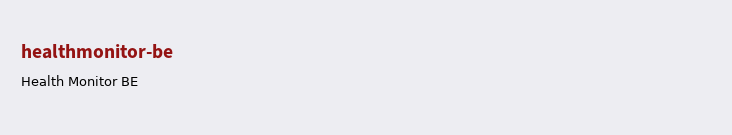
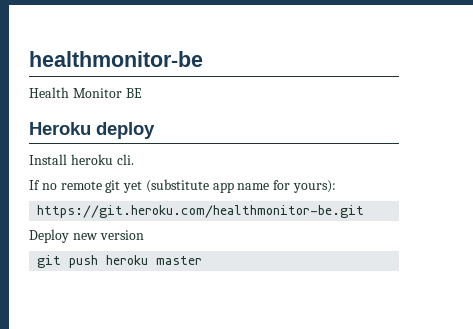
(138, 81) none -> [29,122,155,139] [29,154,134,165] [29,179,337,193] [37,205,365,218] [29,229,144,243] [37,255,203,268] // Heroku deploy // Install heroku cli. // If no remote git yet (substitute app name for yours): // https://git.heroku.com/healthmonitor-be.git // Deploy new version // git push heroku master

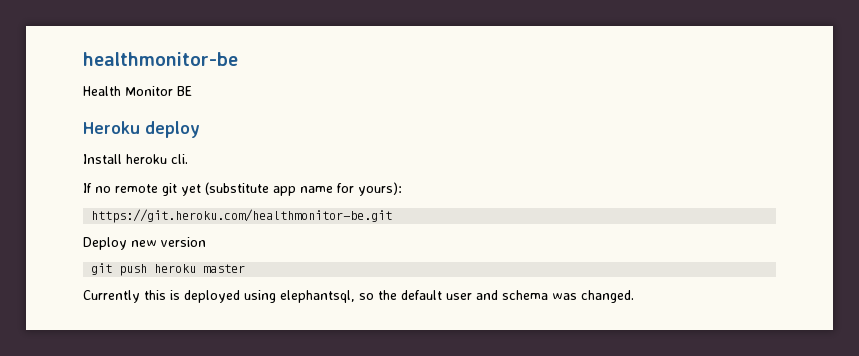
(203, 260) none -> [83,290,634,303] // Currently this is deployed using elephantsql, so the default user and schema was changed.

